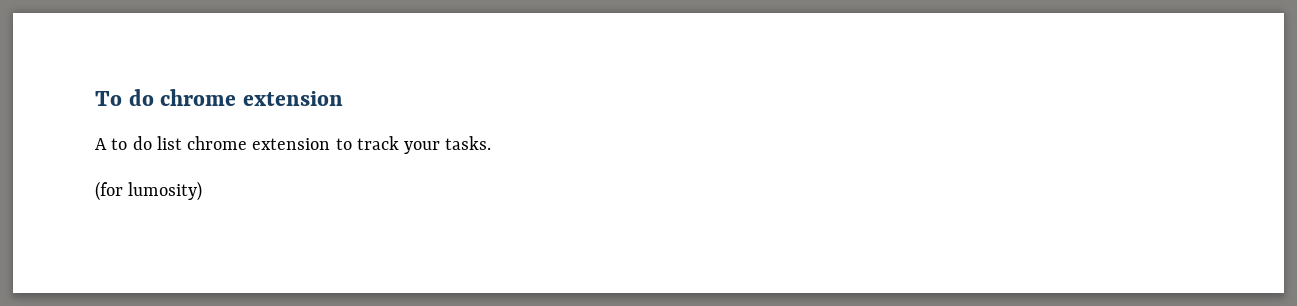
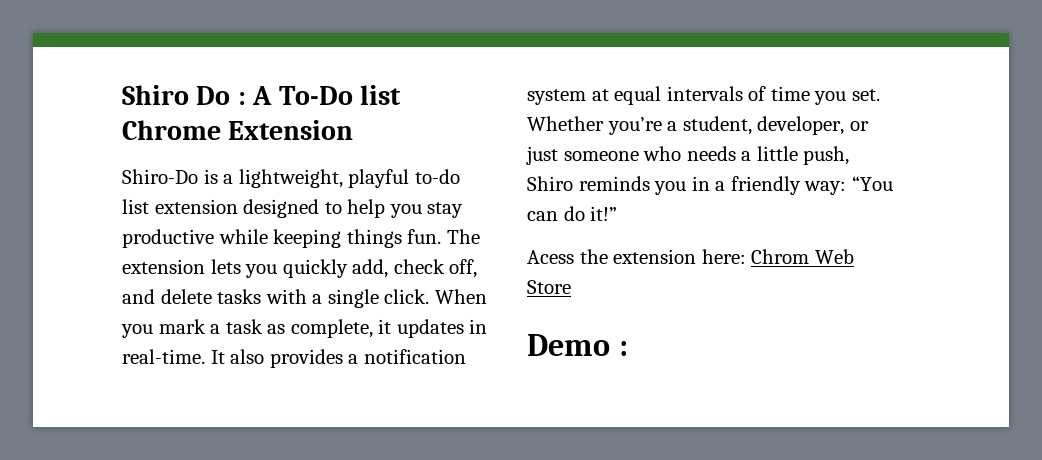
[95,89,343,106] [95,136,492,154] [95,181,203,201] To do chrome extension // A to do list chrome extension to track your tasks. // (for lumosity) -> [122,85,402,105] [122,120,354,140] [122,169,460,188] [122,199,464,218] [122,229,480,248] [122,259,478,278] [122,289,487,308] [121,319,488,338] [122,349,466,368] [527,86,880,105] [527,116,869,135] [526,146,850,165] [527,176,893,195] [527,206,618,221] [527,249,854,264] [527,280,571,294] [527,334,628,356] Shiro Do : A To-Do list Chrome Extension // Shiro-Do is a lightweight, playful to-do list extension designed to help you stay productive while keeping things fun. The extension lets you quickly add, check off, and delete tasks with a single click. When you mark a task as complete, it updates in real-time. It also provides a notification system at equal intervals of time you set. Whether you’re a student, developer, or just someone who needs a little push, Shiro reminds you in a friendly way: “You can do it!” // Acess the extension here: Chrom Web Store // Demo :

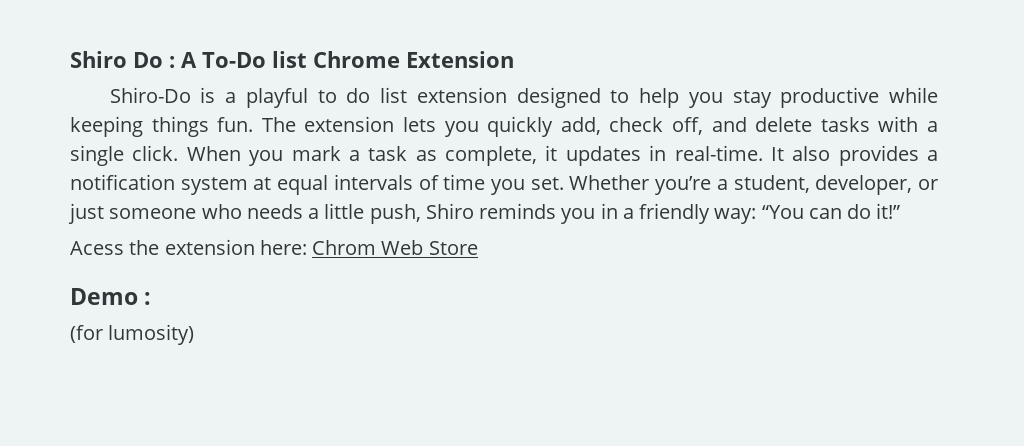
[238,169,460,188] lightweight, playful to-do -> [245,88,371,108] playful to do
(628, 348) none -> [70,324,195,345] // (for lumosity)

